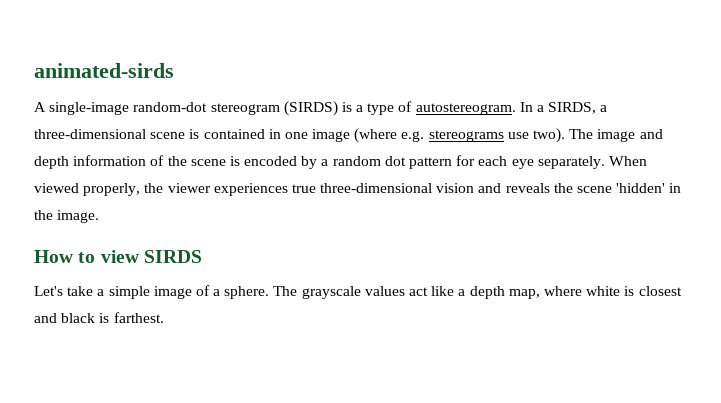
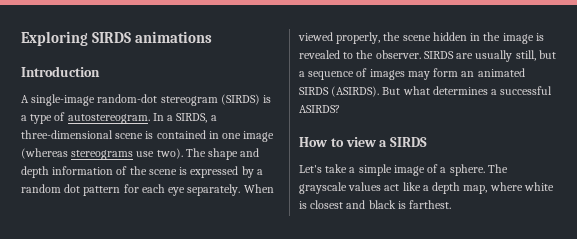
[34,63,174,78] animated-sirds -> [21,31,213,46] [21,66,100,77] Exploring SIRDS animations // Introduction
[354,128,425,143] (where e.g. -> [21,148,68,159] (whereas
[597,129,636,142] image -> [208,148,239,160] shape
[244,156,298,166] encoded -> [190,166,239,178] expressed
[167,183,682,196] [34,210,100,223] viewer experiences true three-dimensional vision and reveals the scene 'hidden' in the image. -> [402,32,544,44] [299,50,556,62] [299,68,525,80] [299,86,553,97] [299,105,340,113] scene hidden in the image is revealed to the observer. SIRDS are usually still, but a sequence of images may form an animated SIRDS (ASIRDS). But what determines a successful ASIRDS?
(139, 256) none -> [379,140,388,147] a

